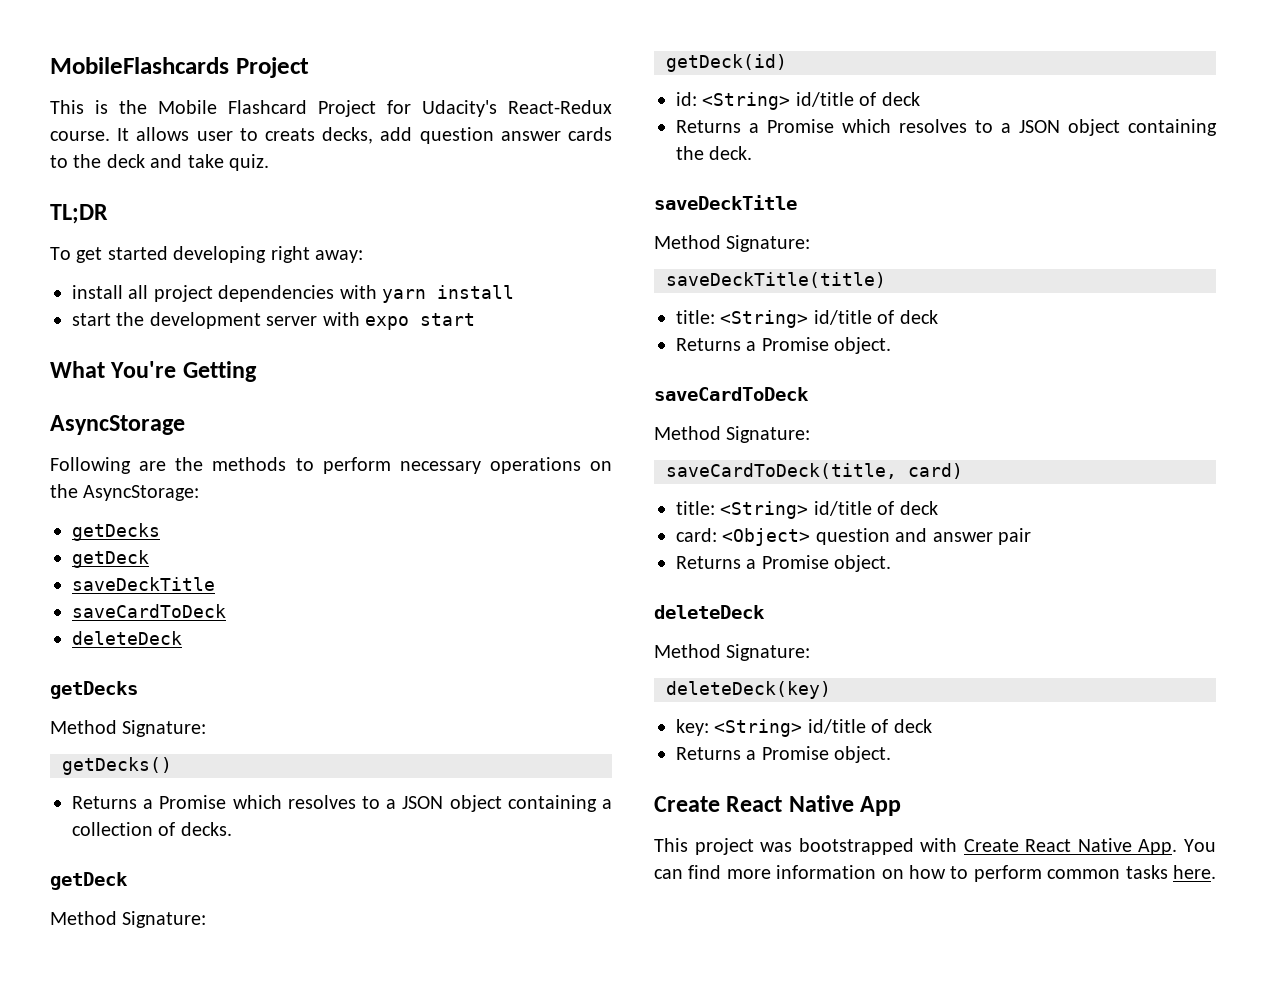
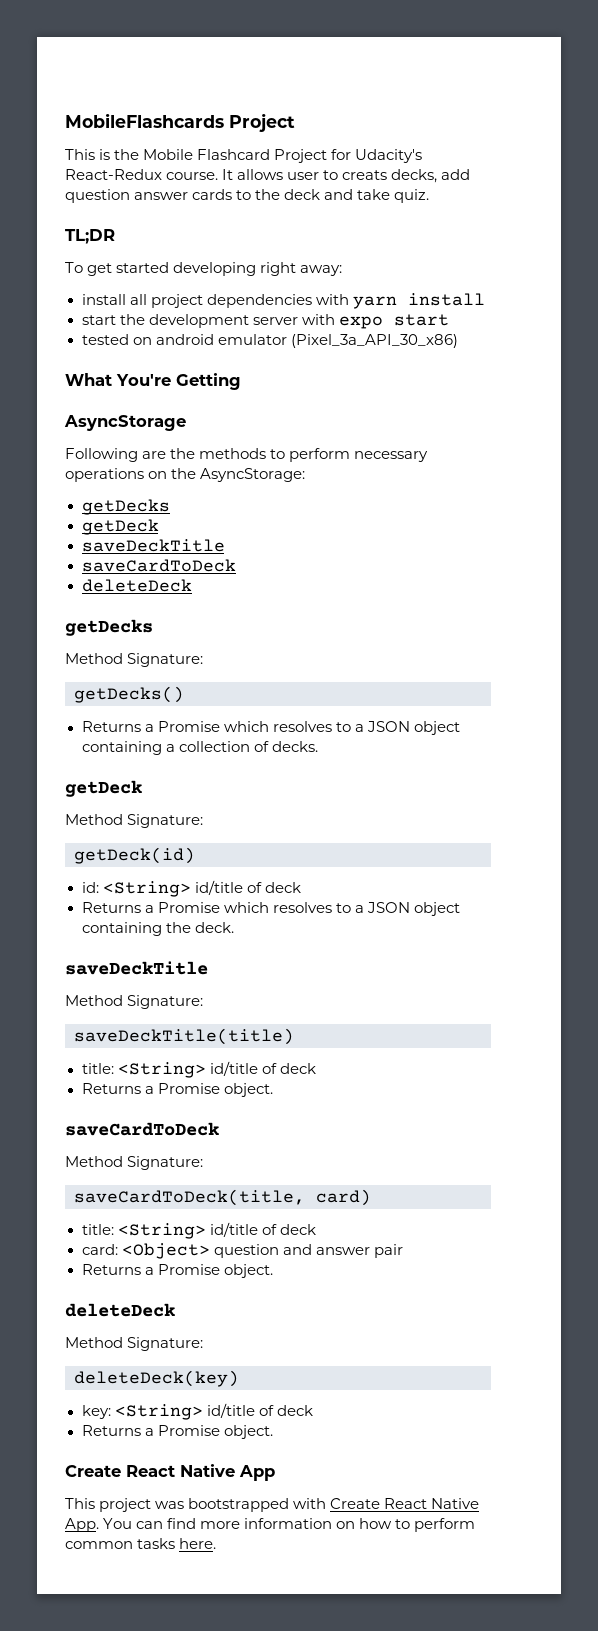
(475, 319) none -> [81,334,458,348] // tested on android emulator (Pixel_3a_API_30_x86)

